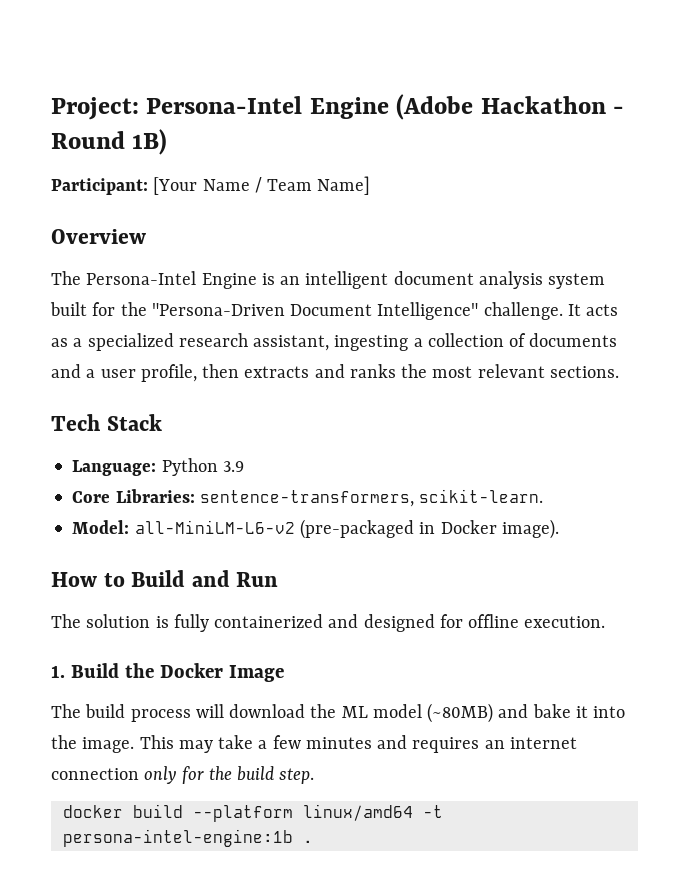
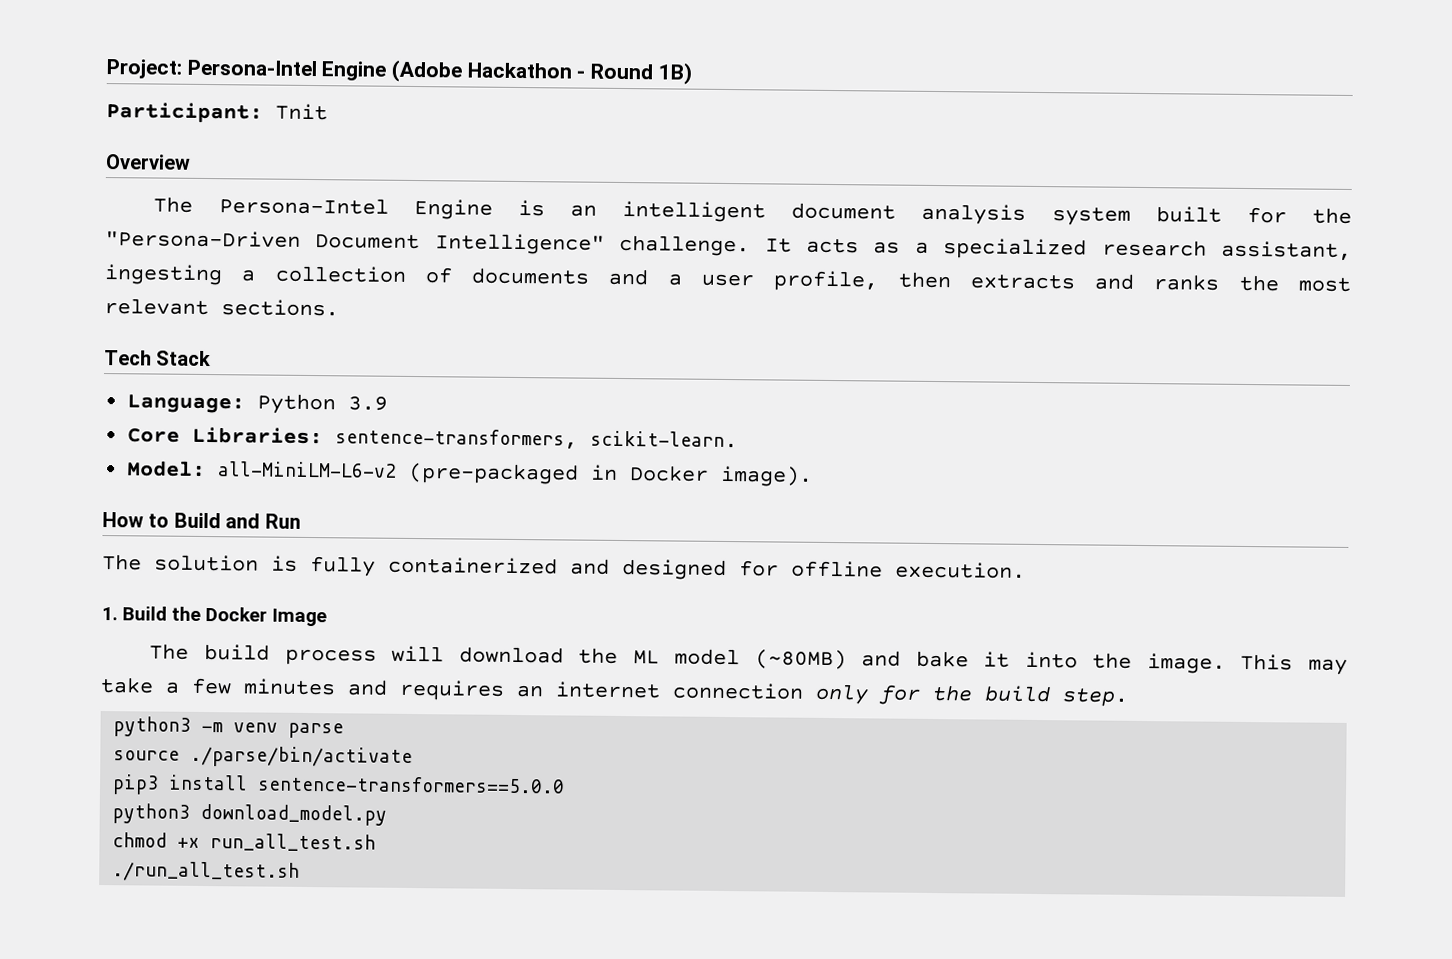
[153,176,371,195] [Your Name / Team Name] -> [275,103,328,121] Tnit
[62,804,443,822] [62,829,313,847] docker build --platform linux/amd64 -t persona-intel-engine:1b . -> [113,716,345,739] [113,745,414,769] [112,774,566,795] [112,803,388,826] [112,832,377,852] [112,861,301,882] python3 -m venv parse // source ./parse/bin/activate // pip3 install sentence-transformers==5.0.0 // python3 download_model.py // chmod +x run_all_test.sh // ./run_all_test.sh

